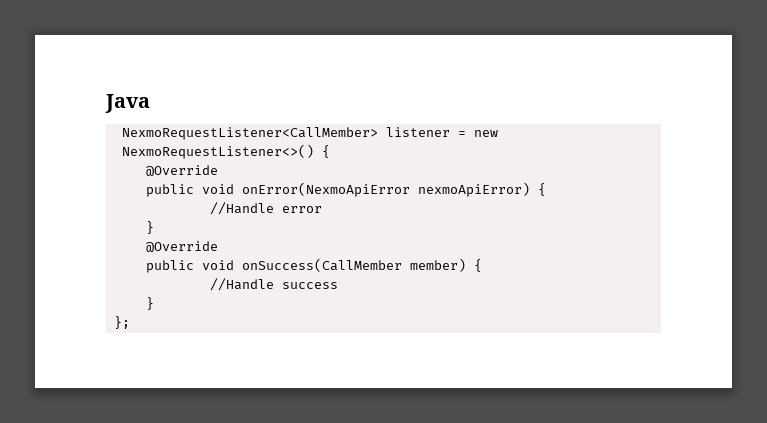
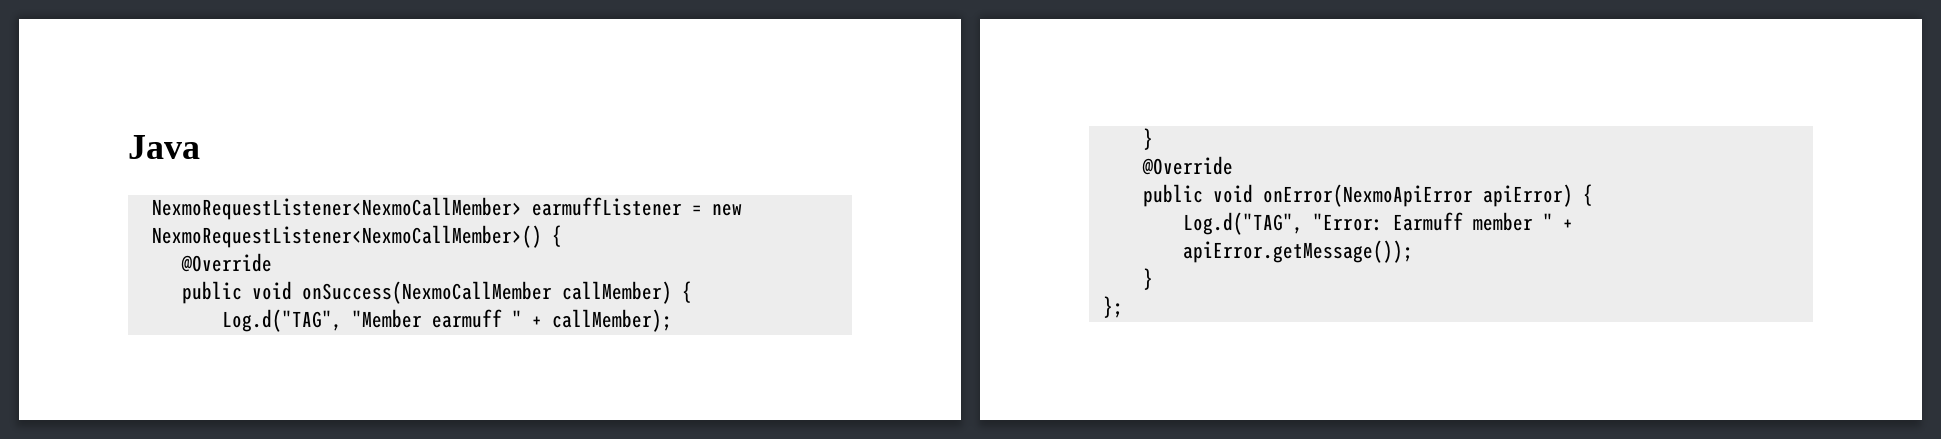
[122,127,451,140] NexmoRequestListener<CallMember> listener -> [151,197,682,220] NexmoRequestListener<NexmoCallMember> earmuffListener
[122,144,315,159] NexmoRequestListener<>() -> [151,225,542,248] NexmoRequestListener<NexmoCallMember>()
[242,182,547,197] [210,202,323,215] onError(NexmoApiError nexmoApiError) { // //Handle error -> [301,281,692,304] [221,309,672,332] onSuccess(NexmoCallMember callMember) { // Log.d("TAG", "Member earmuff " + callMember);
[242,258,483,272] [210,278,339,291] onSuccess(CallMember member) { // //Handle success -> [1262,184,1593,207] [1182,212,1573,235] [1182,240,1413,263] onError(NexmoApiError apiError) { // Log.d("TAG", "Error: Earmuff member " + apiError.getMessage());

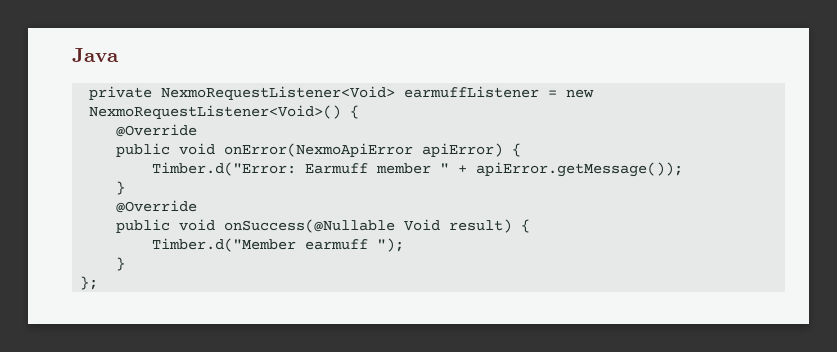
[151,197,522,220] NexmoRequestListener<NexmoCallMember> -> [88,86,395,100] private NexmoRequestListener<Void>
[151,225,542,248] NexmoRequestListener<NexmoCallMember>() -> [88,105,341,119] NexmoRequestListener<Void>()
[181,281,692,304] [221,309,672,332] [1142,128,1153,150] [1141,156,1233,175] // public void onSuccess(NexmoCallMember callMember) { // Log.d("TAG", "Member earmuff " + callMember); // } // @Override -> (197, 130) none
[1182,212,1383,235] Log.d("TAG", "Error: -> [151,162,296,176] Timber.d("Error:
(1153, 279) none -> [115,200,197,213] [115,219,530,233] [151,238,404,252] [115,257,125,271] // @Override // public void onSuccess(@Nullable Void result) { // Timber.d("Member earmuff "); // }

